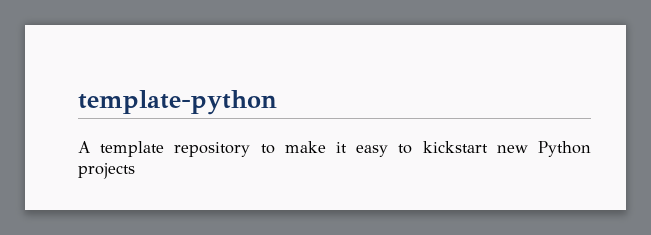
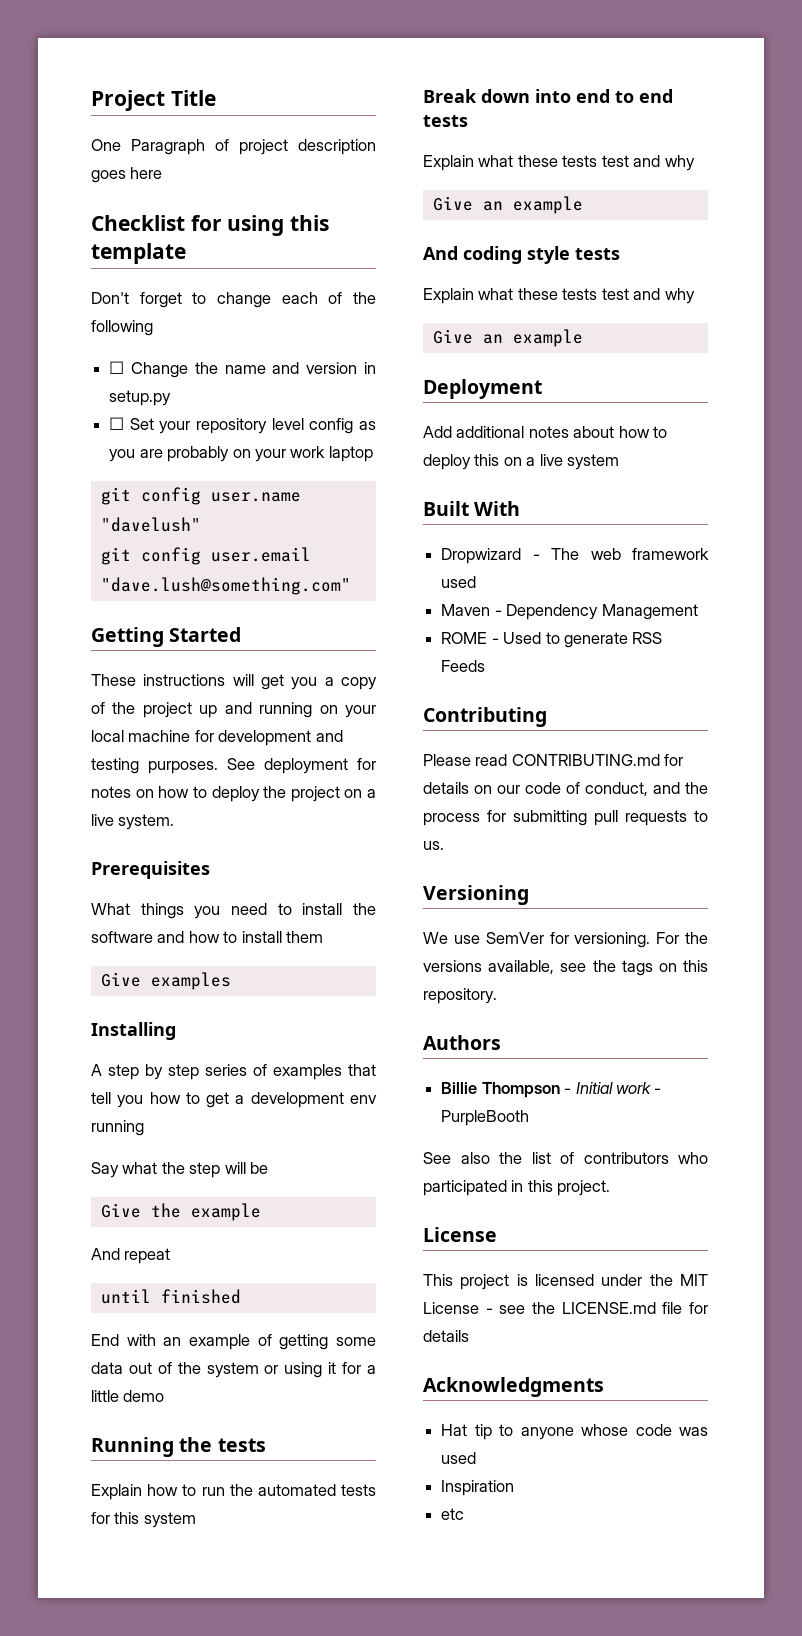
[78,90,277,115] [78,141,591,157] [78,163,135,179] template-python // A template repository to make it easy to kickstart new Python projects -> [91,90,216,111] [91,139,376,155] [91,167,163,183] [91,215,330,236] [91,243,186,264] [91,292,376,308] [91,320,153,336] [109,361,377,378] [109,390,172,406] [109,417,376,434] [109,446,373,462] [100,487,301,505] [100,517,201,532] [100,547,311,565] [100,577,351,595] [91,627,242,647] [91,674,377,690] [91,702,376,718] [91,730,343,746] [91,758,376,774] [91,786,376,802] [91,814,175,830] [91,861,210,879] [91,903,376,919] [91,931,324,943] [100,972,231,990] [91,1022,176,1040] [91,1064,376,1080] [91,1092,377,1108] [91,1120,144,1136] [91,1162,269,1178] [100,1203,261,1221] [91,1248,171,1264] [100,1289,241,1304] [91,1334,376,1350] [91,1362,376,1378] [91,1390,165,1402] [91,1437,266,1457] [91,1484,376,1500] [91,1512,196,1528] [423,89,673,103] [423,115,468,127] [423,155,695,171] [432,196,583,214] [423,246,620,264] [423,288,695,304] [432,329,583,347] [423,379,542,399] [423,426,668,438] [423,454,620,470] [423,501,521,516] [441,548,709,564] [441,576,477,588] [441,604,698,620] [441,632,663,648] [441,660,486,672] [423,707,547,727] [423,754,684,766] [423,782,708,796] [423,810,708,826] [423,841,444,850] [423,885,529,905] [423,932,708,948] [423,960,708,976] [423,988,497,1004] [423,1035,501,1050] [441,1082,662,1098] [441,1110,530,1126] [423,1152,708,1164] [423,1180,611,1196] [423,1227,497,1242] [423,1274,708,1290] [423,1302,708,1314] [423,1330,469,1342] [423,1377,604,1397] [441,1424,708,1440] [441,1452,477,1464] [441,1480,515,1496] [441,1508,465,1520] Project Title // One Paragraph of project description goes here // Checklist for using this template // Don't forget to change each of the following // ☐ Change the name and version in setup.py // ☐ Set your repository level config as you are probably on your work laptop // git config user.name "davelush" // git config user.email "dave.lush@something.com" // Getting Started // These instructions will get you a copy of the project up and running on your local machine for development and testing purposes. See deployment for notes on how to deploy the project on a live system. // Prerequisites // What things you need to install the software and how to install them // Give examples // Installing // A step by step series of examples that tell you how to get a development env running // Say what the step will be // Give the example // And repeat // until finished // End with an example of getting some data out of the system or using it for a little demo // Running the tests // Explain how to run the automated tests for this system // Break down into end to end tests // Explain what these tests test and why // Give an example // And coding style tests // Explain what these tests test and why // Give an example // Deployment // Add additional notes about how to deploy this on a live system // Built With // Dropwizard - The web framework used // Maven - Dependency Management // ROME - Used to generate RSS Feeds // Contributing // Please read CONTRIBUTING.md for details on our code of conduct, and the process for submitting pull requests to us. // Versioning // We use SemVer for versioning. For the versions available, see the tags on this repository. // Authors // Billie Thompson - Initial work - PurpleBooth // See also the list of contributors who participated in this project. // License // This project is licensed under the MIT License - see the LICENSE.md file for details // Acknowledgments // Hat tip to anyone whose code was used // Inspiration // etc

